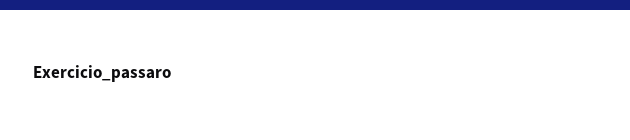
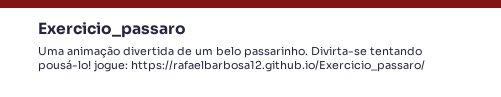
(171, 73) none -> [38,46,422,58] [38,60,425,72] // Uma animação divertida de um belo passarinho. Divirta-se tentando pousá-lo! jogue: https://rafaelbarbosa12.github.io/Exercicio_passaro/

